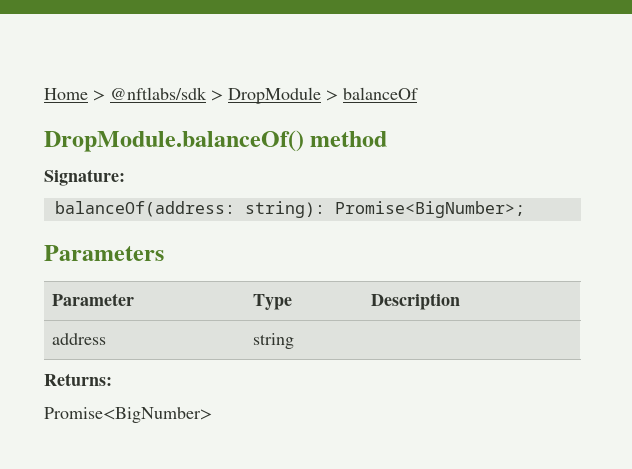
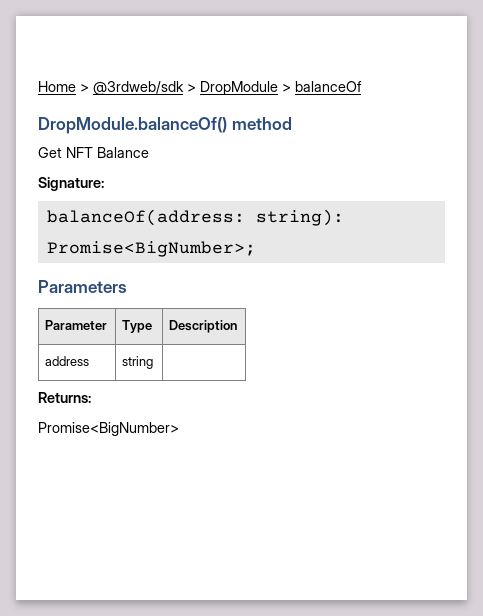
[110,87,207,100] @nftlabs/sdk -> [93,81,184,95] @3rdweb/sdk
(388, 139) none -> [38,147,149,158] // Get NFT Balance

